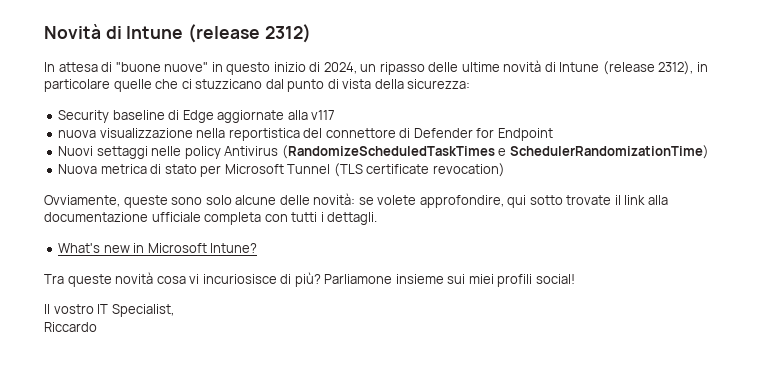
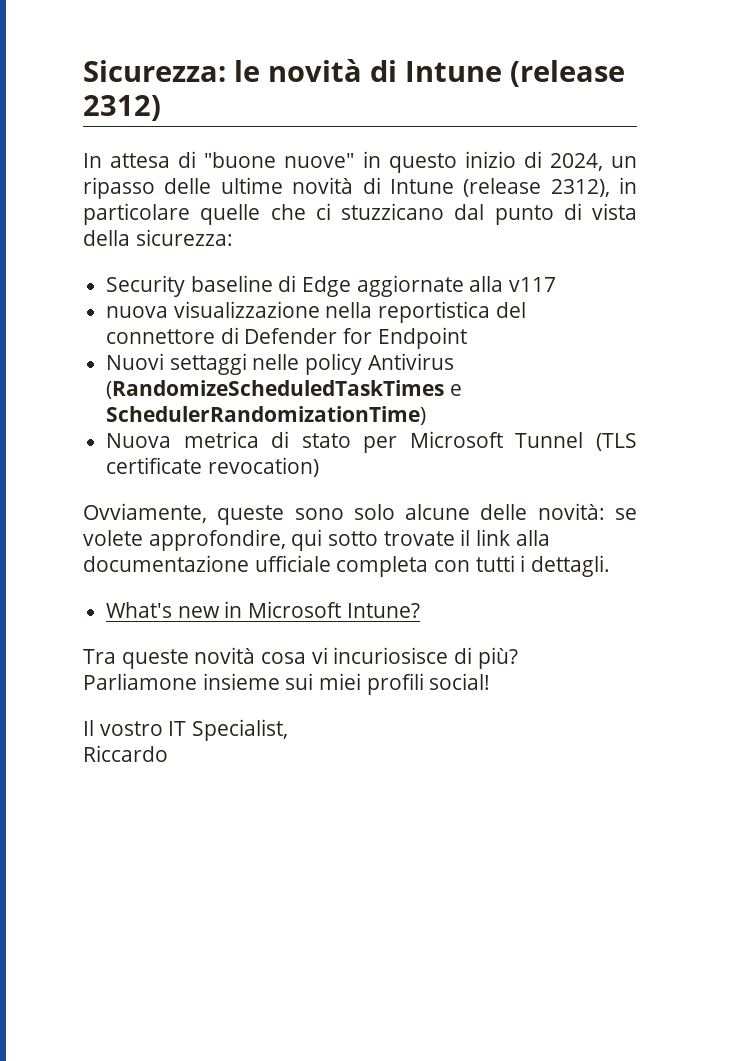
[44,24,101,39] Novità -> [83,59,362,82] Sicurezza: le novità

